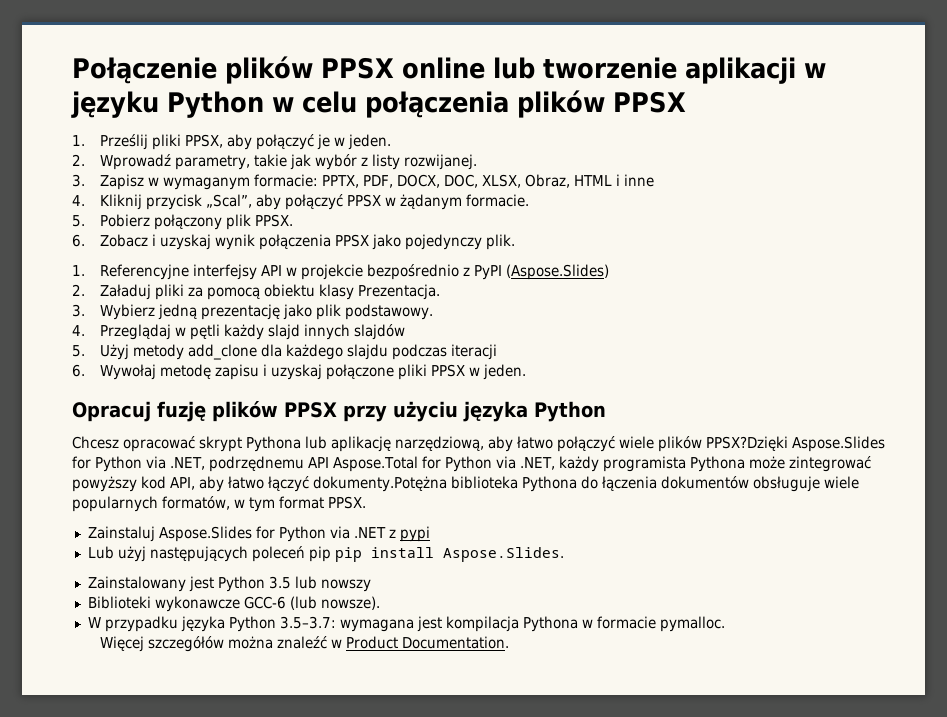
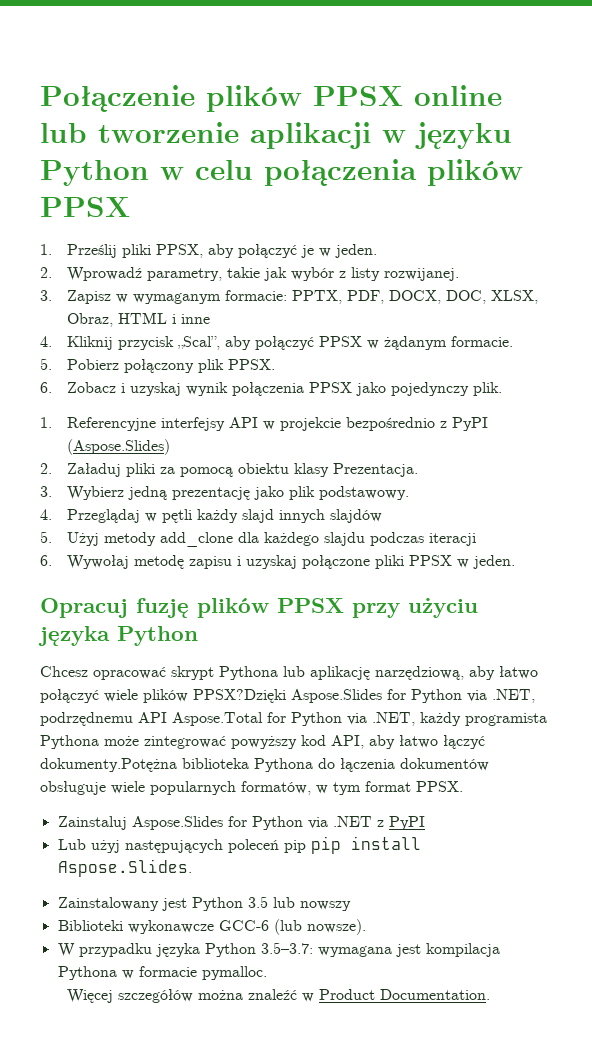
[399,526,430,542] pypi -> [388,816,425,830] PyPI

